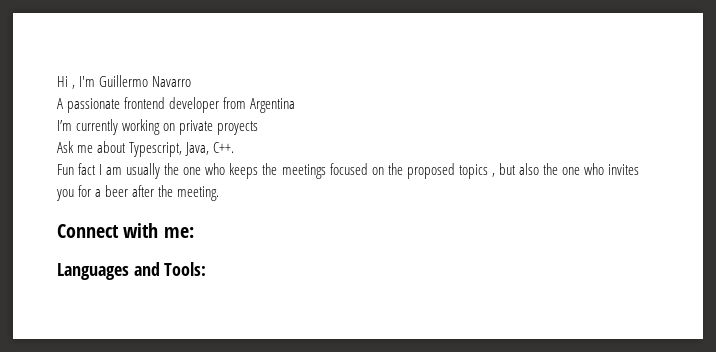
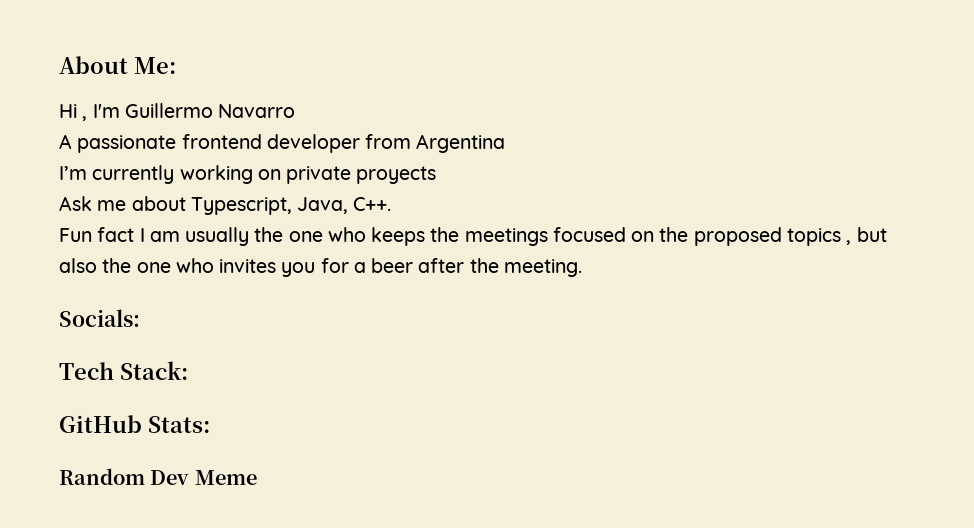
(57, 81) none -> [59,56,176,74] About Me: //
[57,223,194,238] [57,262,207,280] Connect with me: // Languages and Tools: -> [59,309,140,327] [59,361,188,380] [59,415,210,433] [59,468,257,485] Socials: // Tech Stack: // GitHub Stats: // Random Dev Meme

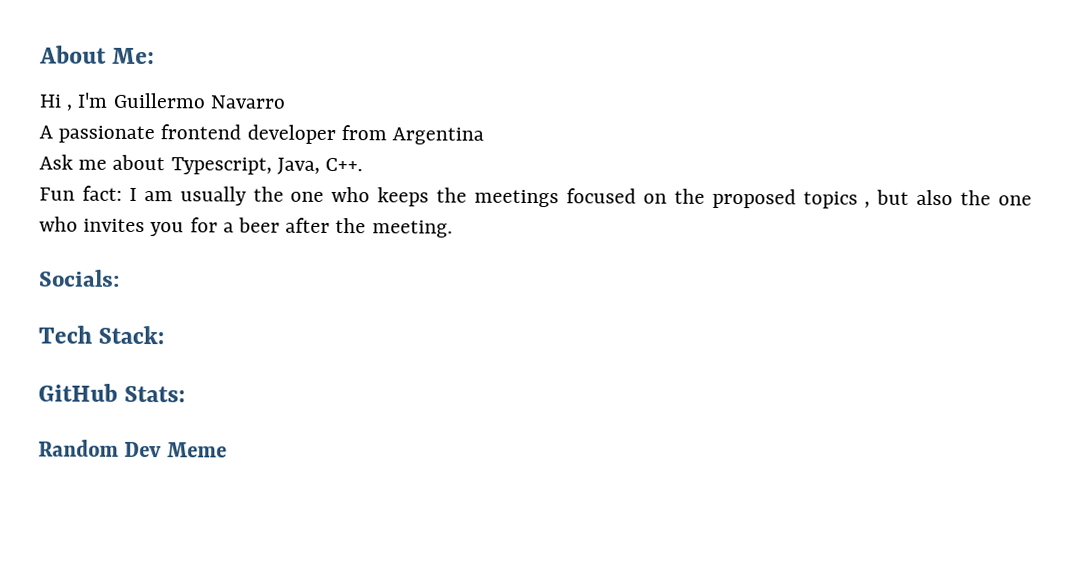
[59,165,437,184] // I’m currently working on private proyects -> (485, 136) none
[97,227,135,242] fact -> [81,185,122,201] fact:

